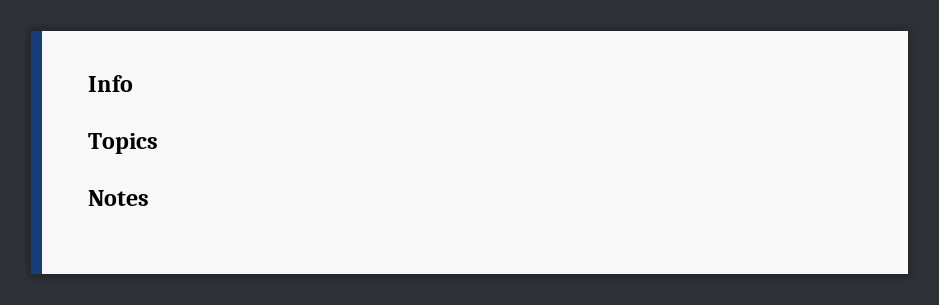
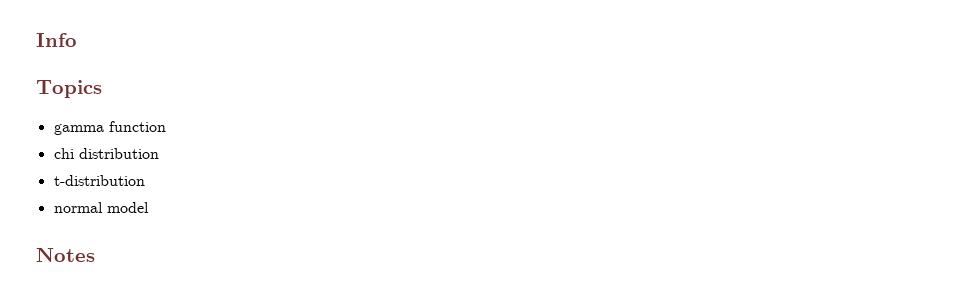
(158, 143) none -> [53,121,166,135] [53,148,159,159] [53,175,145,186] [53,202,149,213] // gamma function // chi distribution // t-distribution // normal model

